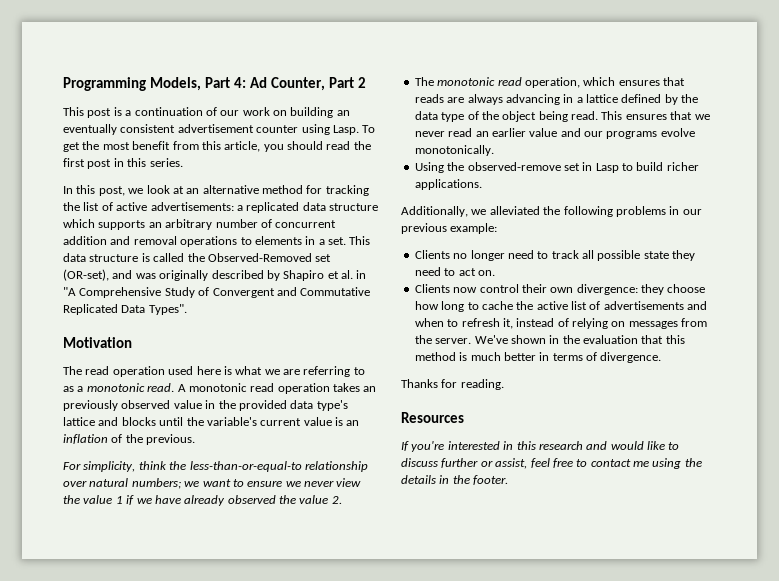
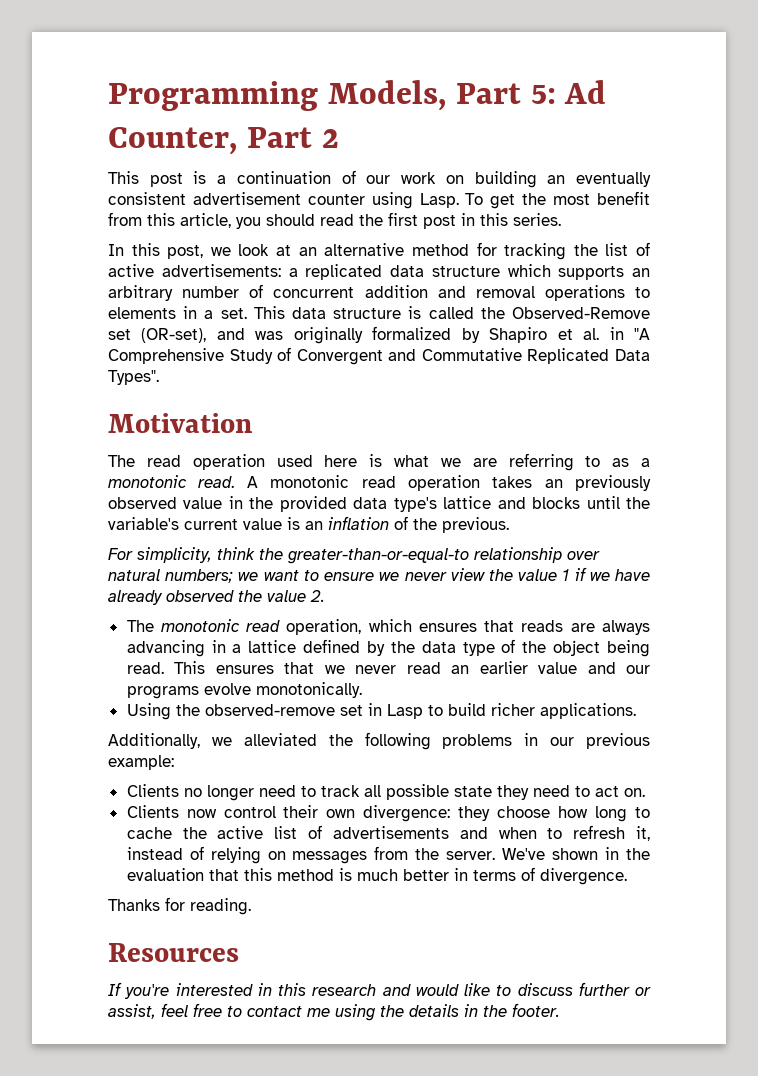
[234,77,247,88] 4: -> [530,85,556,104] 5:
[207,253,312,262] Observed-Removed -> [511,307,650,319] Observed-Remove
[211,270,264,279] described -> [372,326,452,340] formalized
[189,461,302,472] less-than-or-equal-to -> [287,548,469,564] greater-than-or-equal-to

